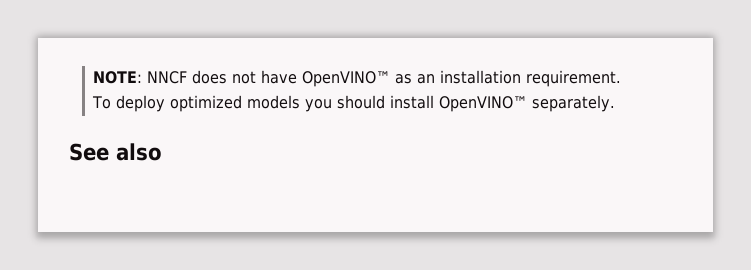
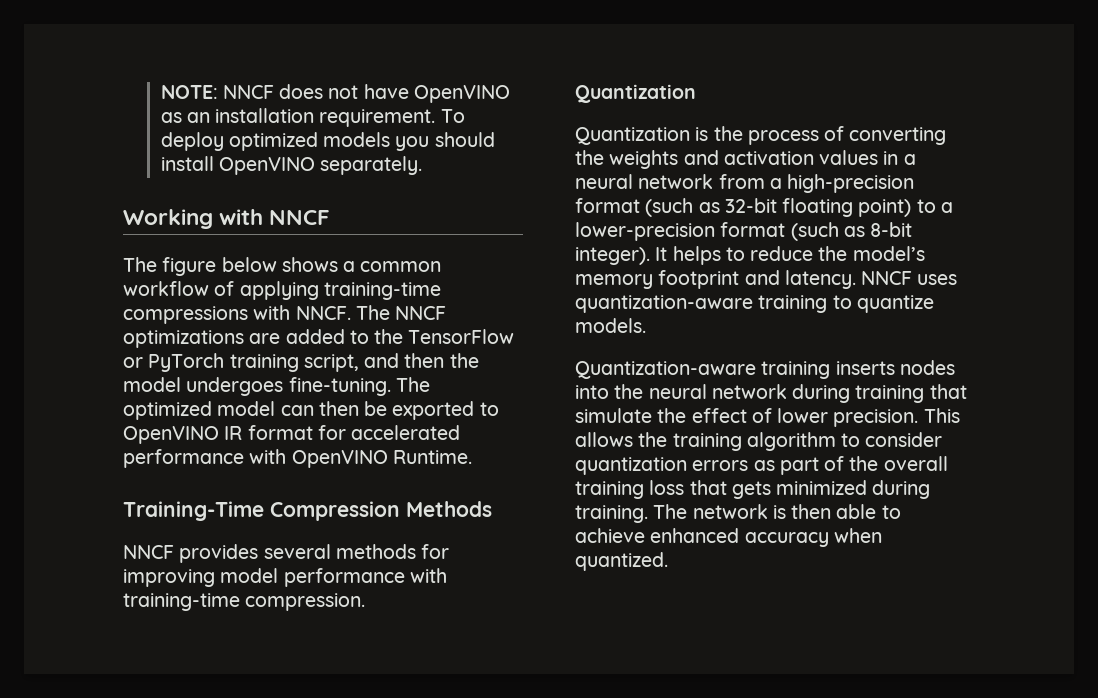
[302,71,391,87] OpenVINO™ -> [413,85,510,103] OpenVINO
[439,96,528,112] OpenVINO™ -> [218,157,315,175] OpenVINO
[69,143,162,161] See also -> [123,209,331,229] [123,257,442,276] [123,281,441,300] [123,305,447,324] [123,329,515,348] [123,353,479,372] [123,377,430,396] [123,401,499,420] [123,425,461,444] [123,449,472,468] [123,501,492,521] [123,544,450,563] [123,568,447,587] [123,593,366,611] [575,84,696,103] [575,126,947,145] [575,150,916,169] [575,174,915,193] [575,198,953,217] [575,222,913,241] [575,246,925,265] [575,270,958,289] [575,295,934,313] [575,318,646,333] [575,360,955,379] [575,384,967,403] [575,408,960,427] [575,432,943,451] [575,456,948,475] [575,480,931,499] [575,504,901,523] [575,528,882,547] [575,552,668,571] Working with NNCF // The figure below shows a common workflow of applying training-time compressions with NNCF. The NNCF optimizations are added to the TensorFlow or PyTorch training script, and then the model undergoes fine-tuning. The optimized model can then be exported to OpenVINO IR format for accelerated performance with OpenVINO Runtime. // Training-Time Compression Methods // NNCF provides several methods for improving model performance with training-time compression. // Quantization // Quantization is the process of converting the weights and activation values in a neural network from a high-precision format (such as 32-bit floating point) to a lower-precision format (such as 8-bit integer). It helps to reduce the model’s memory footprint and latency. NNCF uses quantization-aware training to quantize models. // Quantization-aware training inserts nodes into the neural network during training that simulate the effect of lower precision. This allows the training algorithm to consider quantization errors as part of the overall training loss that gets minimized during training. The network is then able to achieve enhanced accuracy when quantized.

